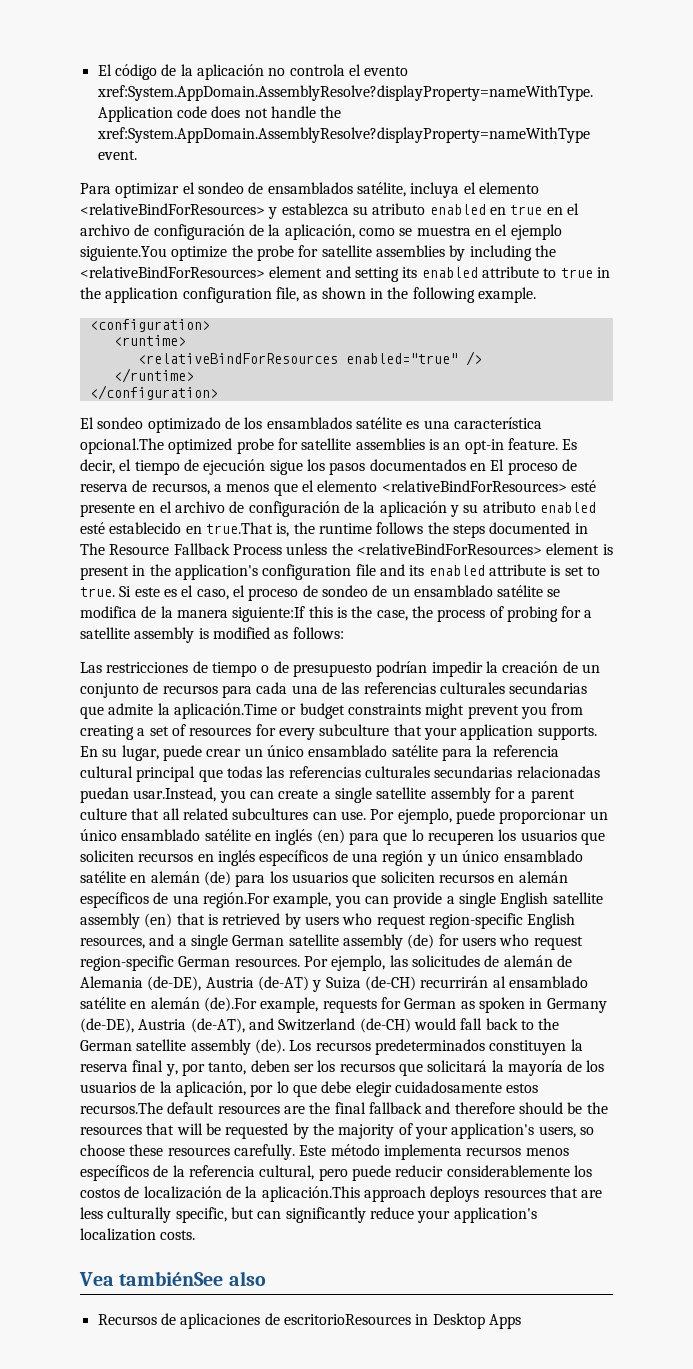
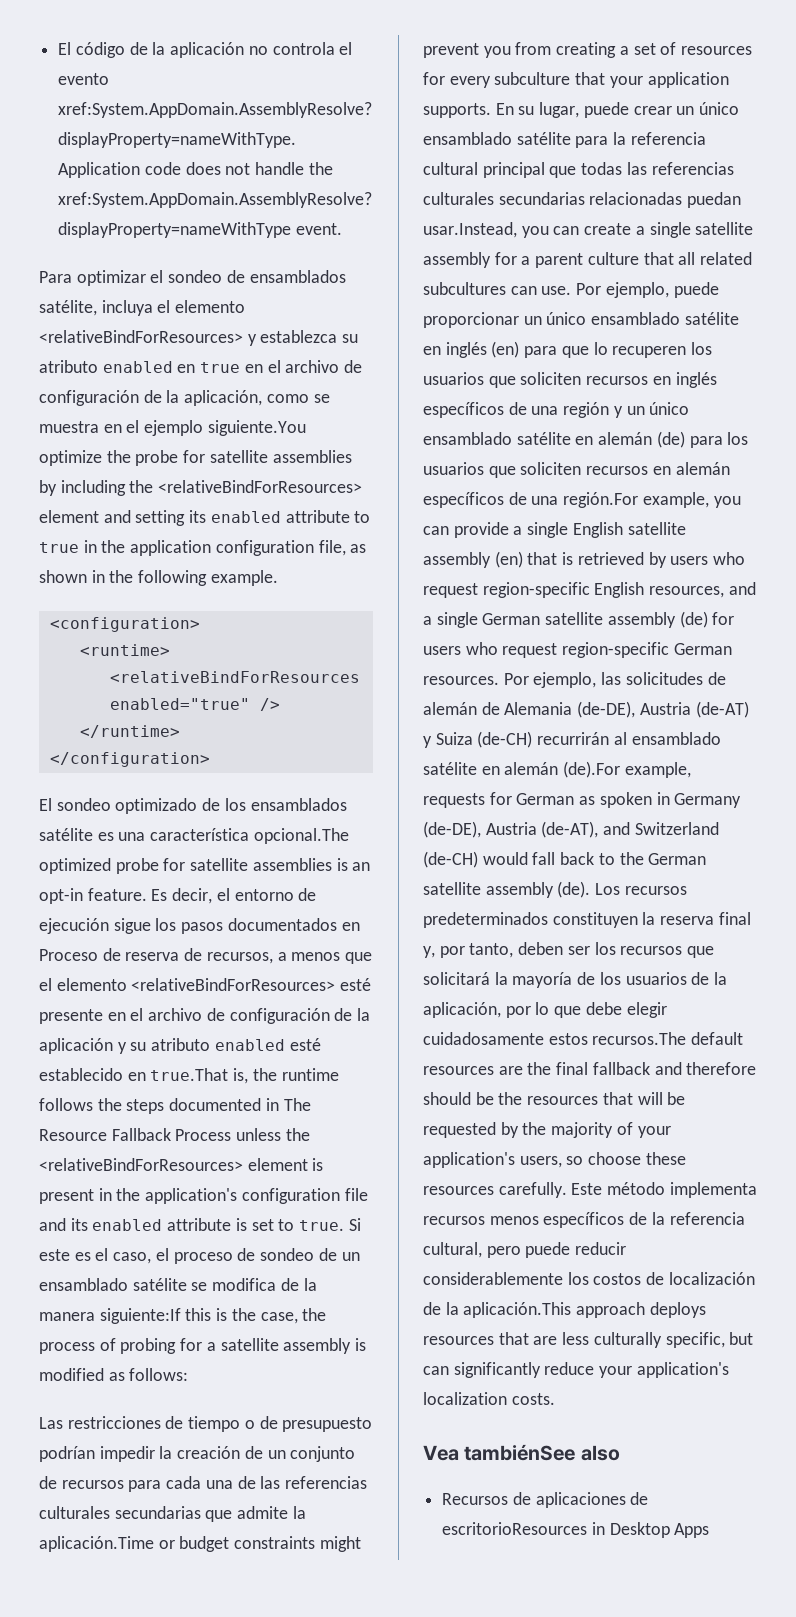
[134,460,180,475] tiempo -> [234,889,294,901] entorno
[490,459,558,475] El proceso -> [39,949,98,961] Proceso

